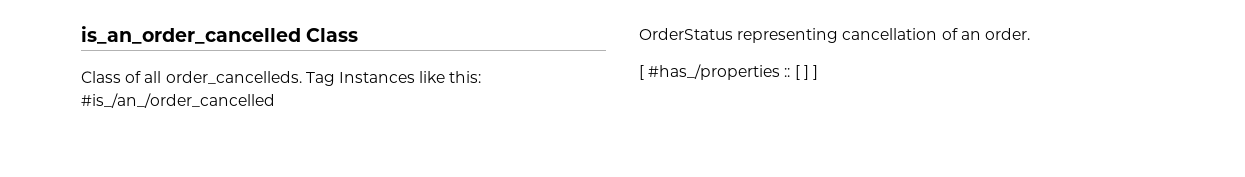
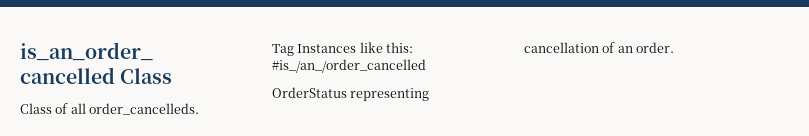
(302, 77) none -> (200, 109) //
[639,64,818,80] // [ #has_/properties :: [ ] ] -> (675, 47) none

